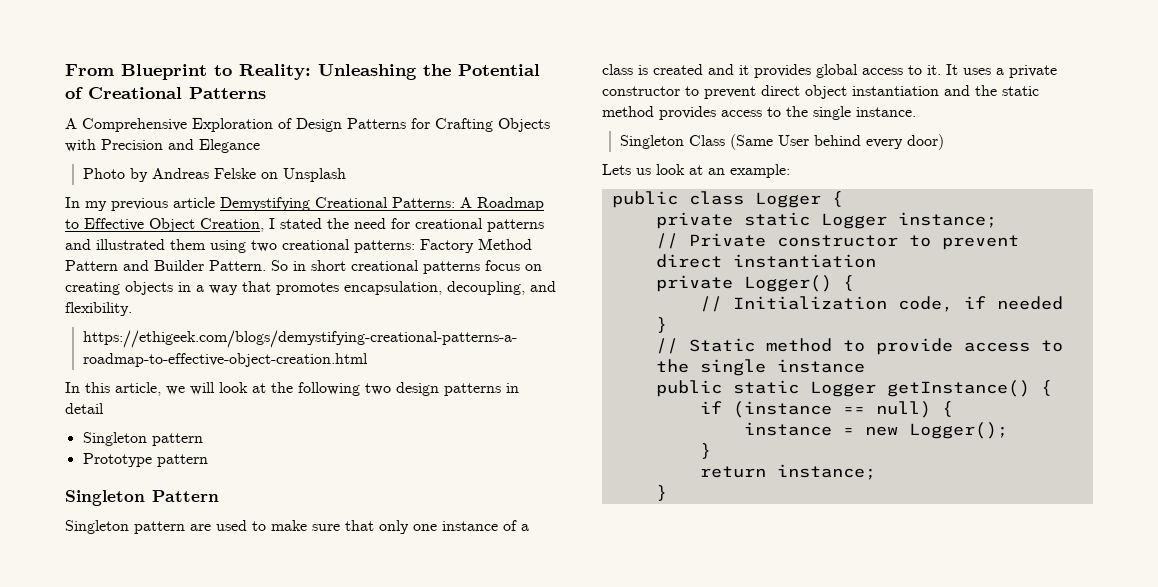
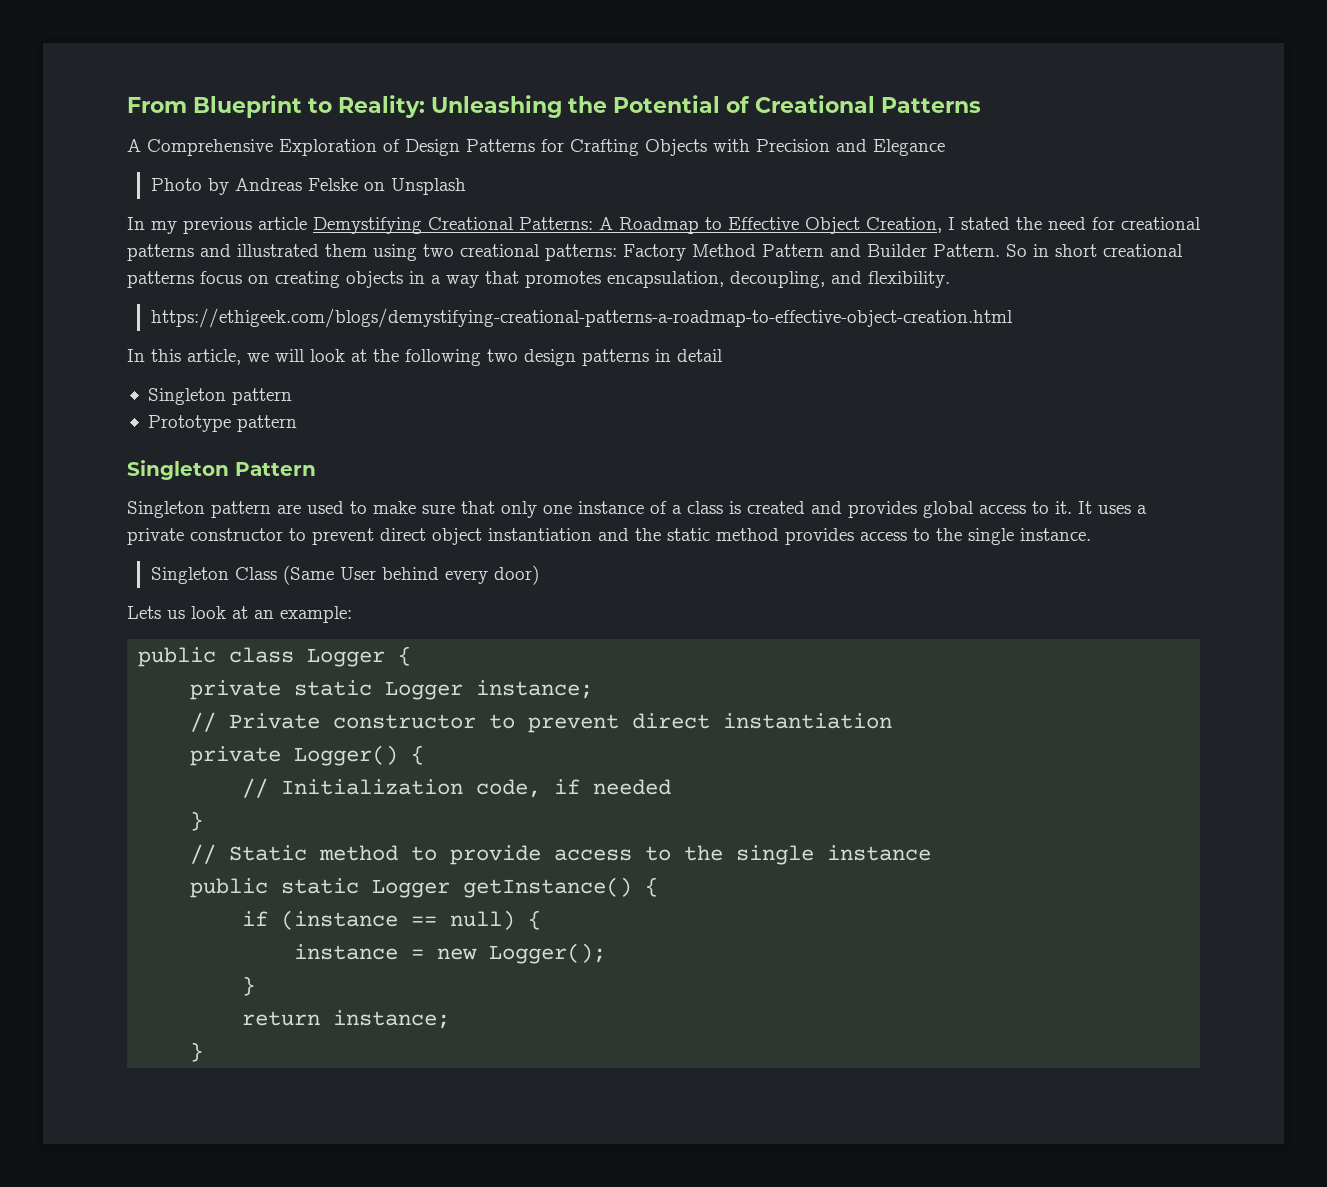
[739,65,749,75] it -> (842, 507) none

